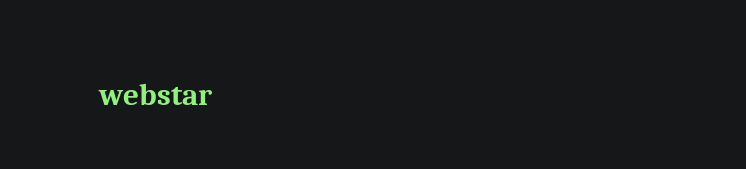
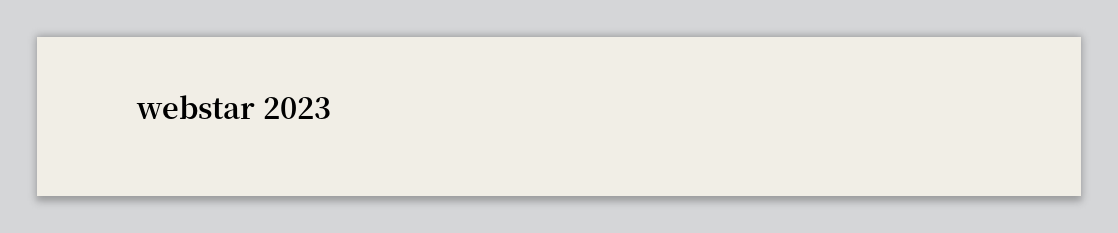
(213, 94) none -> [262,97,331,119] 2023

